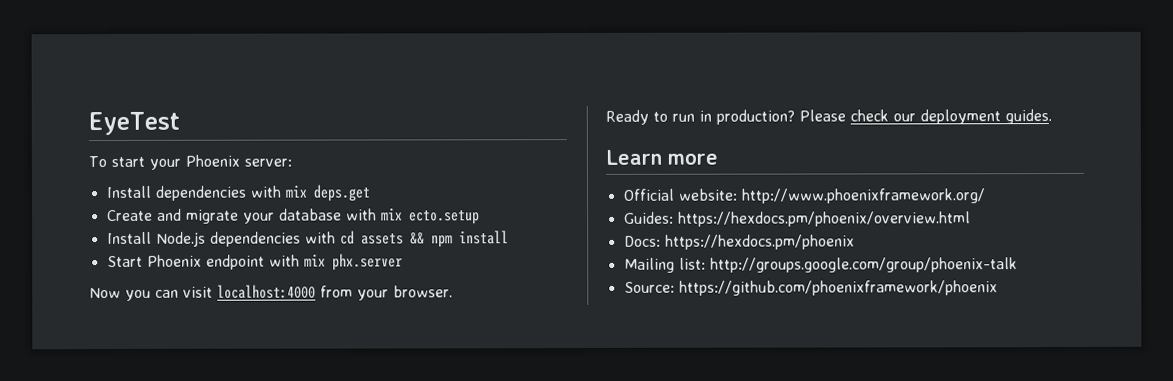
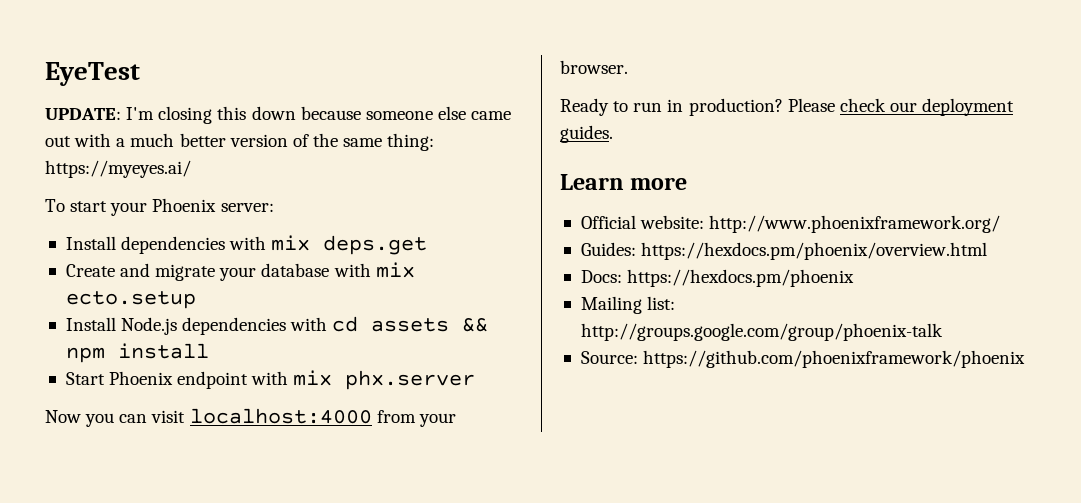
(180, 123) none -> [45,106,512,124] [45,133,435,151] [45,160,191,178] // UPDATE: I'm closing this down because someone else came out with a much better version of the same thing: https://myeyes.ai/

